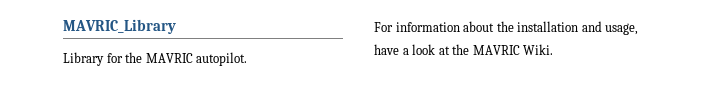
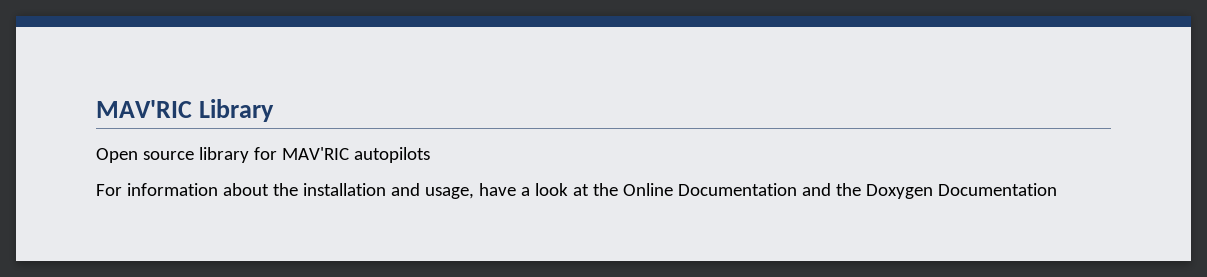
[63,19,176,34] [63,52,248,66] MAVRIC_Library // Library for the MAVRIC autopilot. -> [96,99,275,122] [96,147,430,163] MAV'RIC Library // Open source library for MAV'RIC autopilots
[472,44,554,55] MAVRIC Wiki. -> [622,183,1057,199] Online Documentation and the Doxygen Documentation

